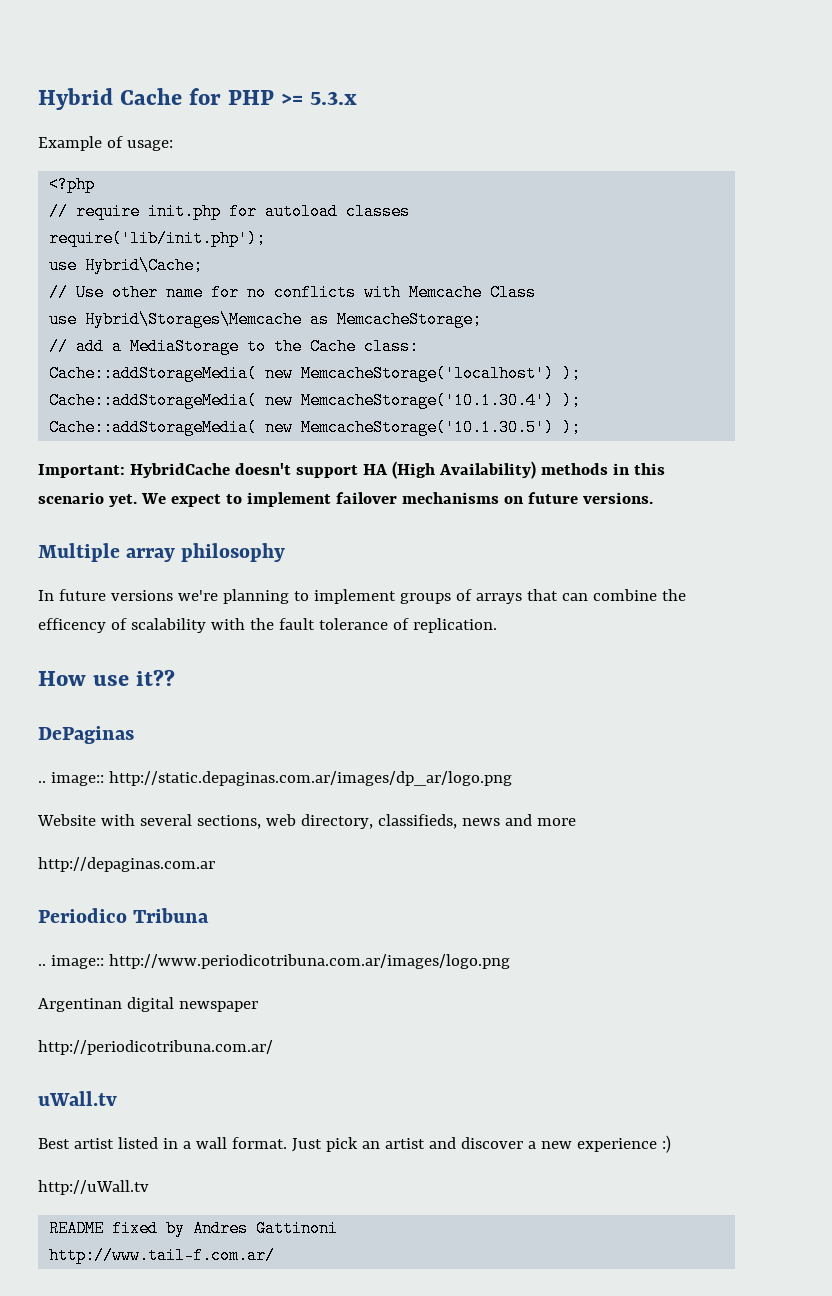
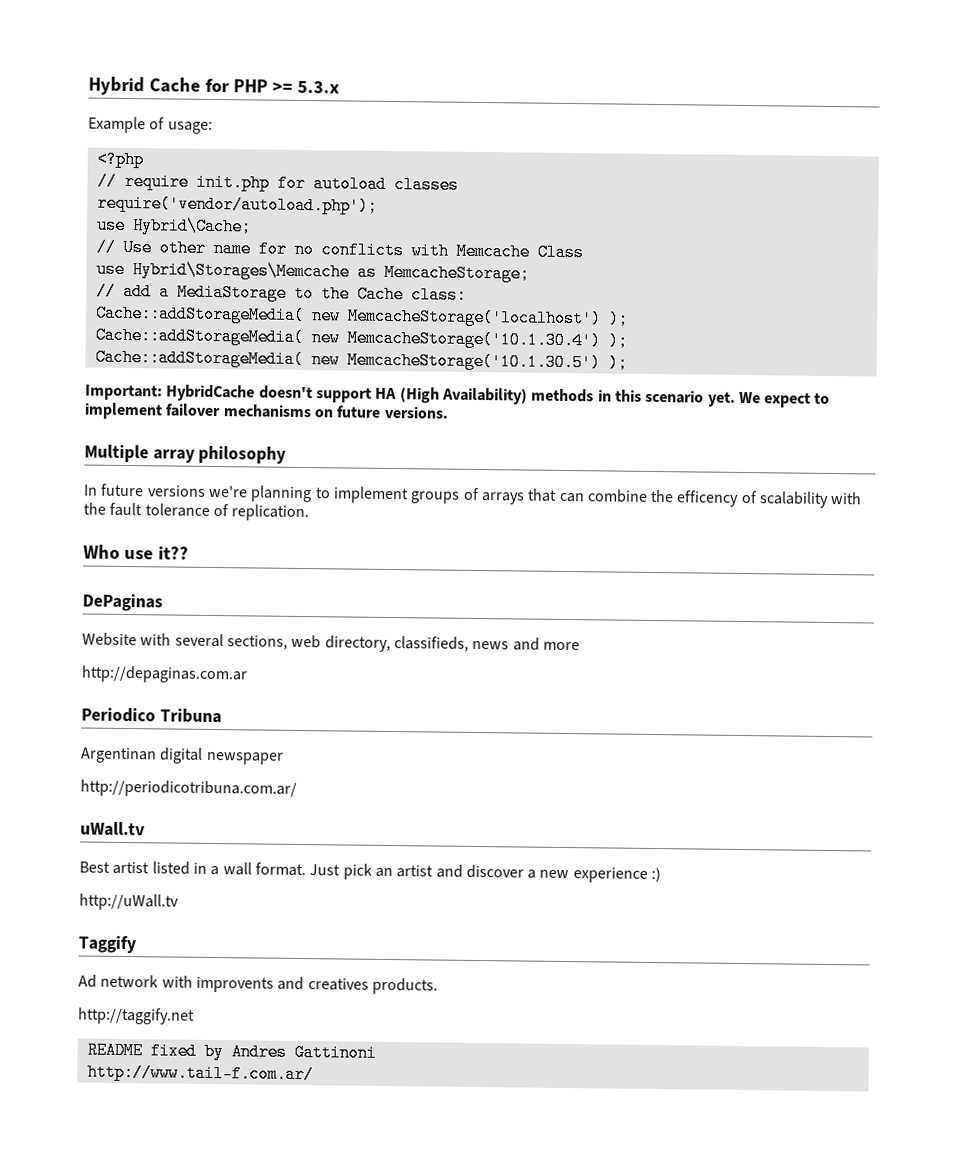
[49,230,267,247] require('lib/init.php'); -> [96,194,378,215] require('vendor/autoload.php');
[38,671,86,686] How -> [83,544,120,559] Who
[38,771,512,786] // .. image:: http://static.depaginas.com.ar/images/dp_ar/logo.png -> (163, 602) none
[38,954,510,969] // .. image:: http://www.periodicotribuna.com.ar/images/logo.png -> (222, 716) none
(149, 1187) none -> [78,935,136,954] [78,974,438,995] [77,1007,195,1025] // Taggify // Ad network with improvents and creatives products. // http://taggify.net

